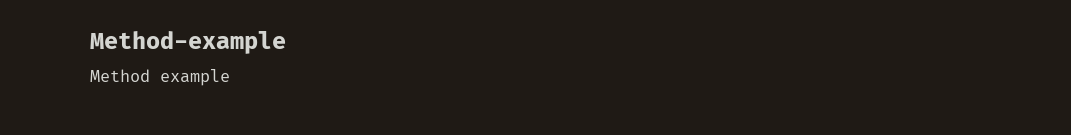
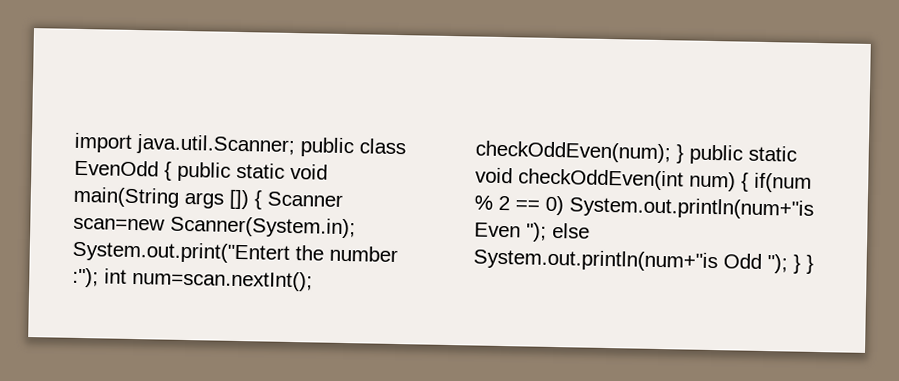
[90,31,286,54] [90,69,230,86] Method-example // Method example -> [74,132,406,158] [74,159,328,182] [73,186,343,210] [73,215,356,239] [72,240,398,264] [72,267,313,292] [475,140,797,165] [475,167,812,193] [474,195,814,220] [474,222,590,242] [473,248,814,274] import java.util.Scanner; public class EvenOdd { public static void main(String args []) { Scanner scan=new Scanner(System.in); System.out.print("Entert the number :"); int num=scan.nextInt(); checkOddEven(num); } public static void checkOddEven(int num) { if(num % 2 == 0) System.out.println(num+"is Even "); else System.out.println(num+"is Odd "); } }

